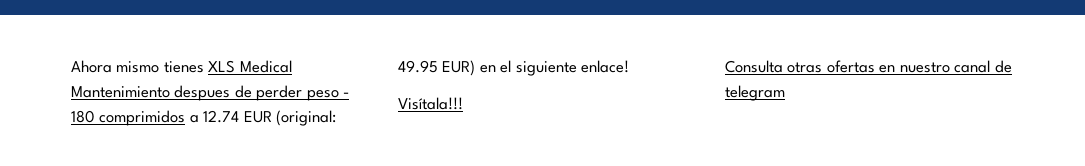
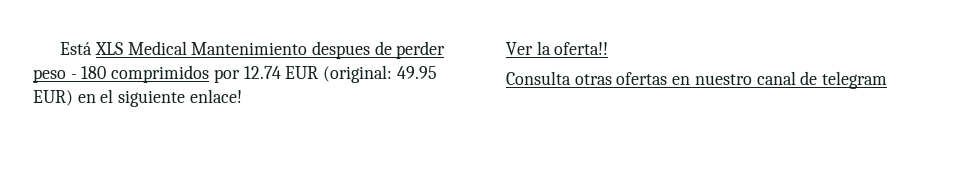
[71,60,204,73] Ahora mismo tienes -> [60,42,93,55] Está
[189,115,199,123] a -> [213,69,240,83] por
[398,97,463,110] Visítala!!! -> [506,41,609,55] Ver la oferta!!

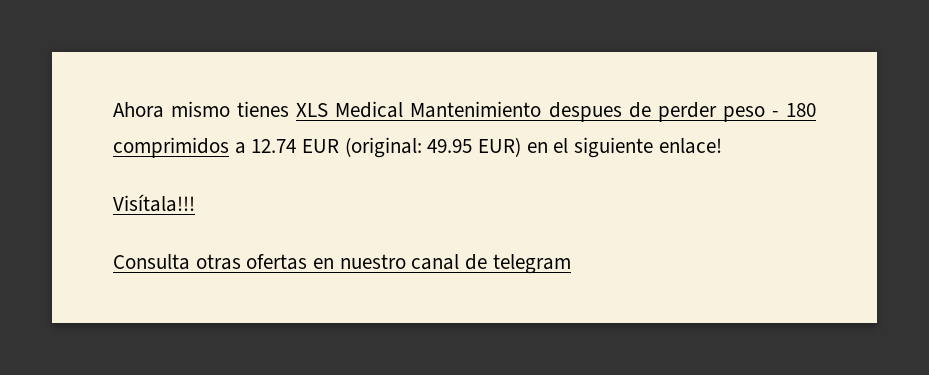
[60,42,93,55] Está -> [113,101,290,118] Ahora mismo tienes
[213,69,240,83] por -> [234,142,246,154] a
[506,41,609,55] Ver la oferta!! -> [113,194,195,212] Visítala!!!

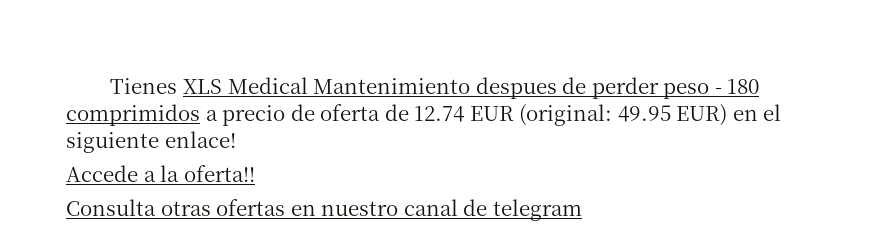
[113,101,290,118] Ahora mismo tienes -> [110,78,178,94] Tienes
(246, 148) none -> [222,104,409,126] precio de oferta de
[113,194,195,212] Visítala!!! -> [66,165,255,182] Accede a la oferta!!

